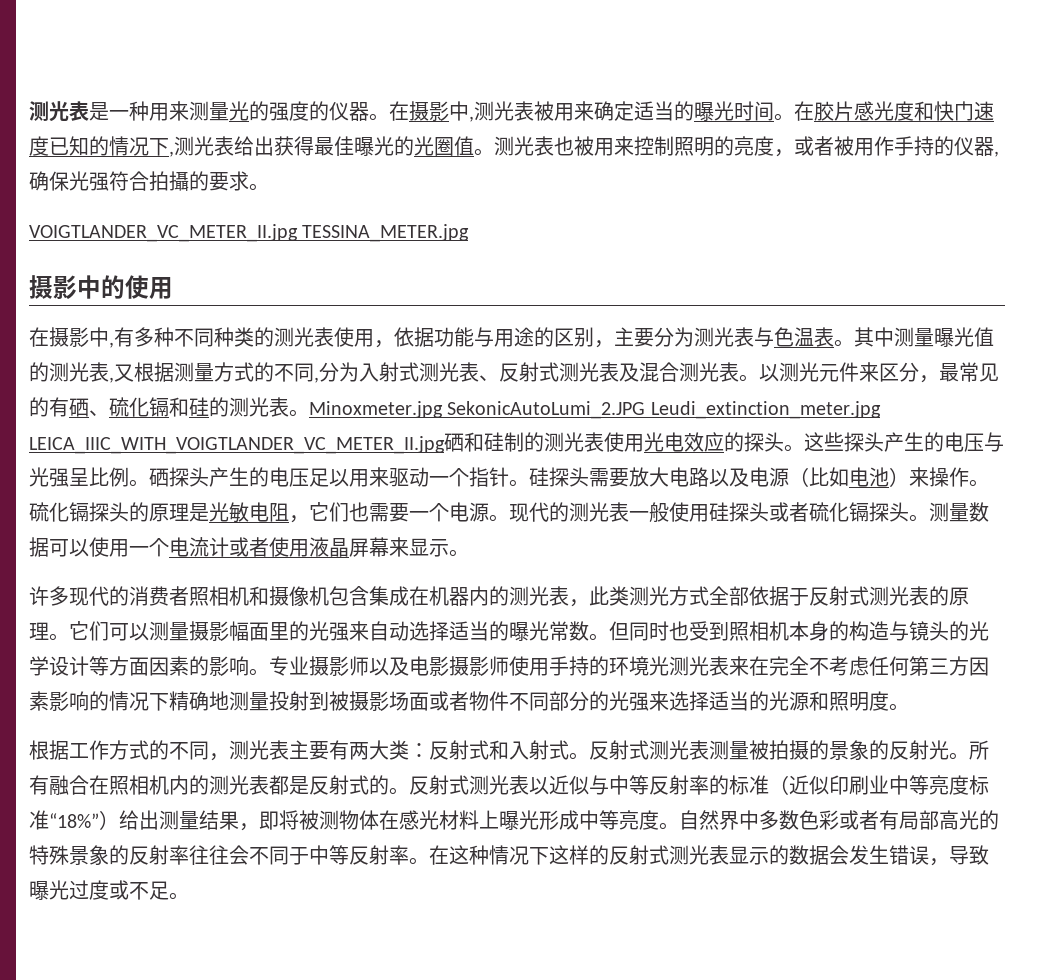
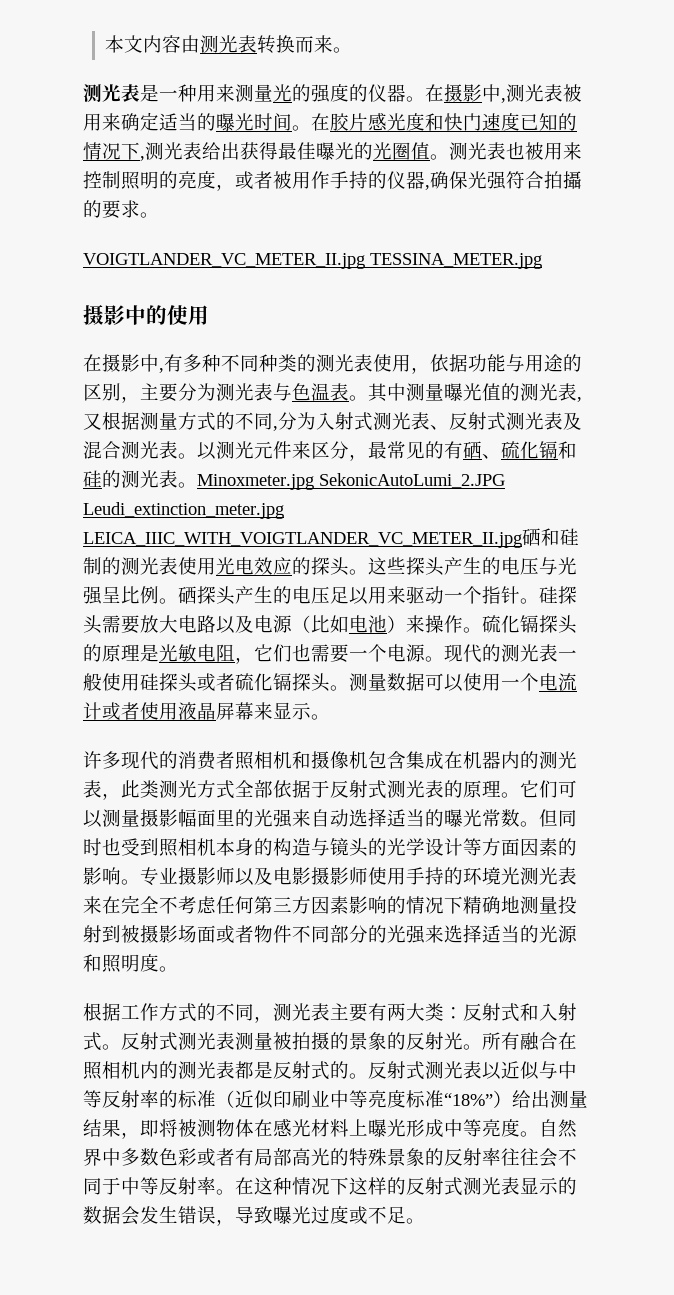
(29, 111) none -> [105,35,353,54] 本文内容由测光表转换而来。 //

